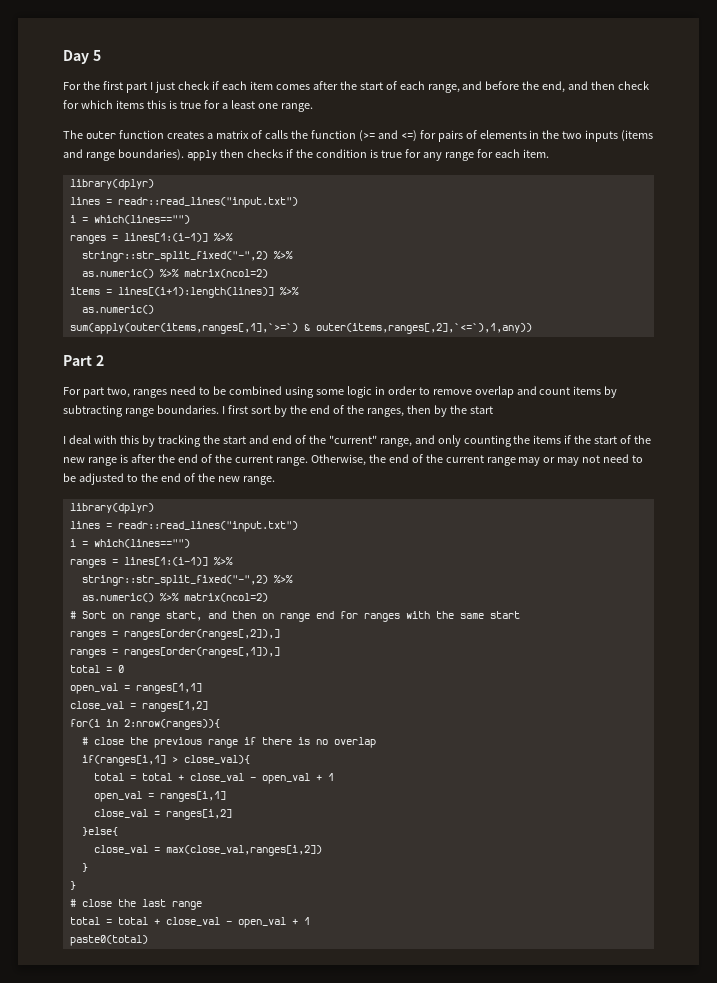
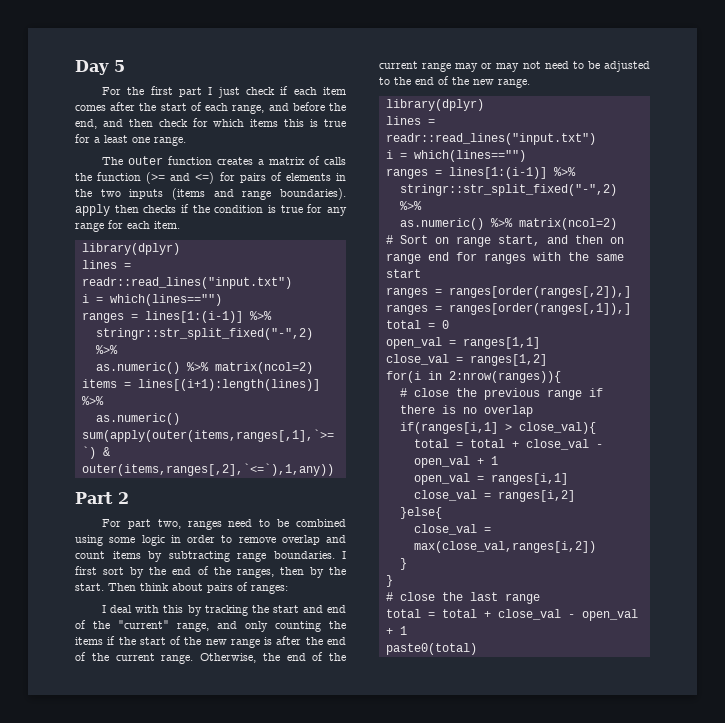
[469,406,493,414] start -> [75,582,288,594] start. Then think about pairs of ranges:

